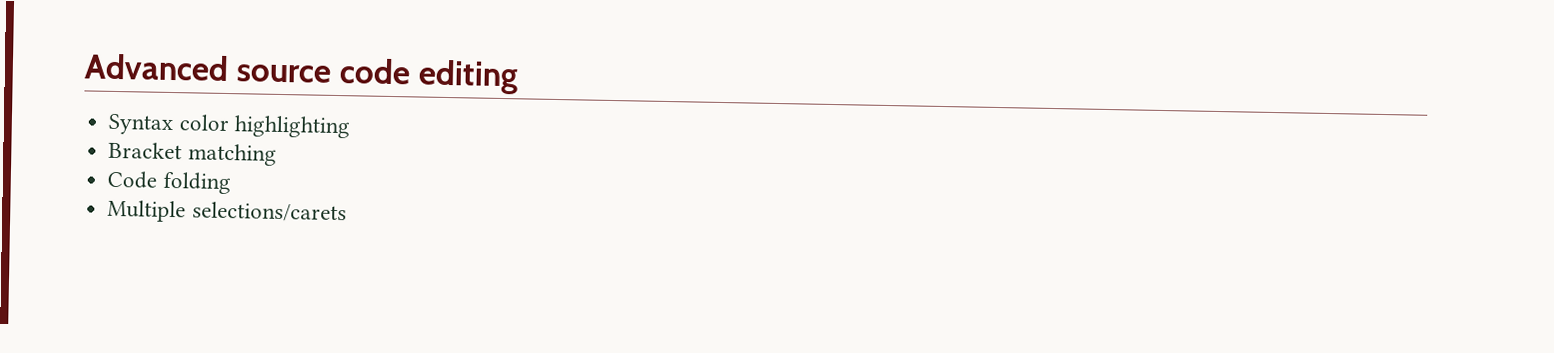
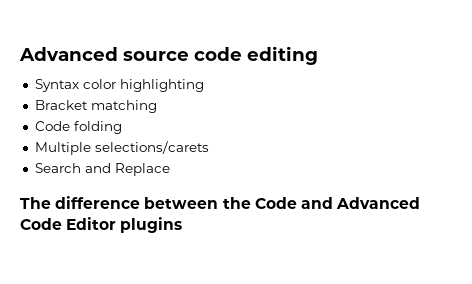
(347, 212) none -> [34,163,170,176] [20,196,421,209] [20,217,183,233] // Search and Replace // The difference between the Code and Advanced Code Editor plugins

